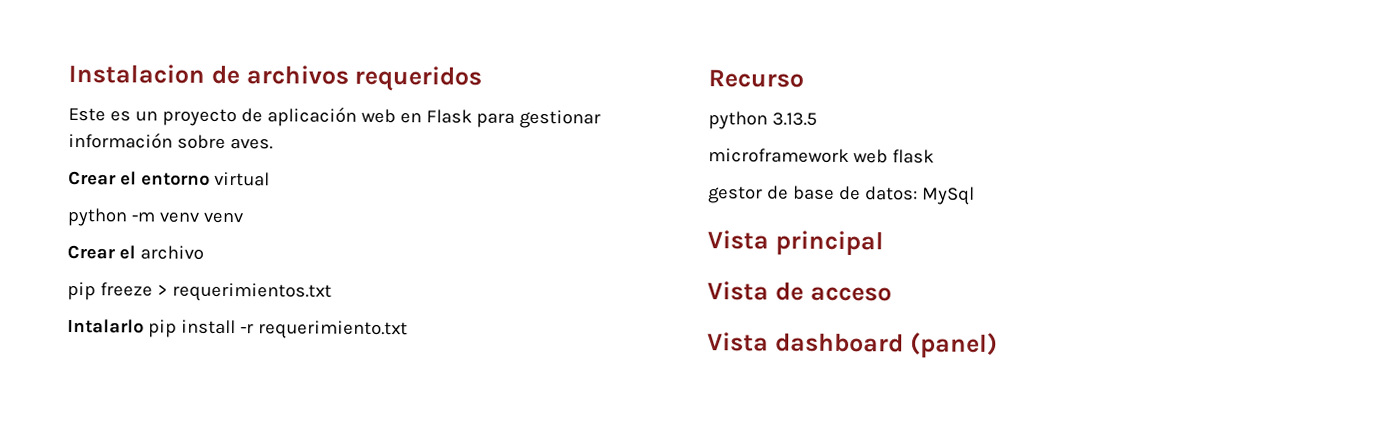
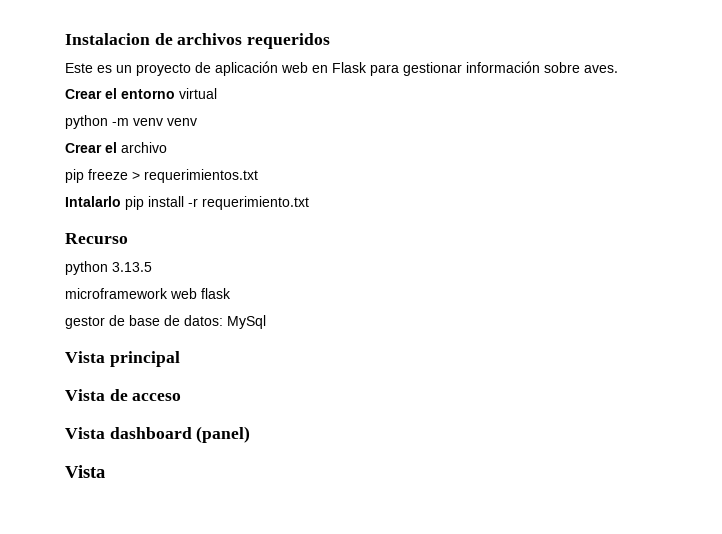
(998, 345) none -> [65,465,105,478] // Vista

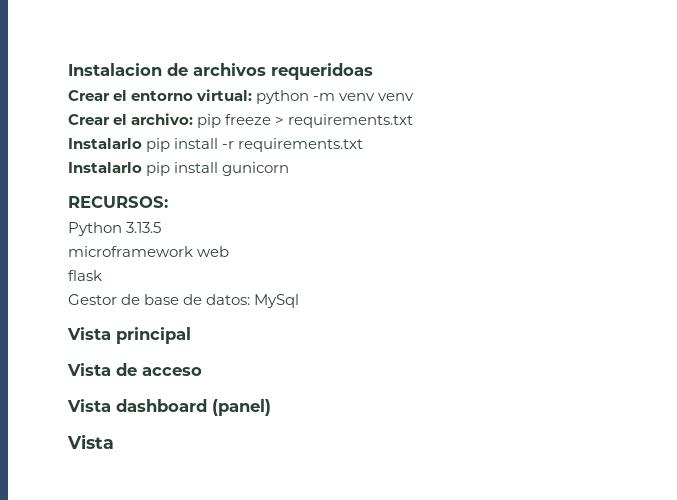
[247,33,331,49] [65,61,618,76] requeridos // Este es un proyecto de aplicación web en Flask para gestionar información sobre aves. -> [271,63,373,80] requeridoas
[179,88,217,99] virtual // -> [196,89,253,101] virtual:
[121,142,167,153] archivo // -> [131,113,194,125] archivo:
[144,169,258,183] [65,196,121,207] requerimientos.txt // Intalarlo -> [288,114,414,128] [68,138,142,149] requirements.txt // Instalarlo
[202,196,309,210] [65,233,128,244] [65,261,108,275] requerimiento.txt // Recurso // python -> [238,138,364,152] [68,162,290,176] [68,196,168,208] [68,222,122,236] requirements.txt // Instalarlo pip install gunicorn // RECURSOS: // Python
(197, 293) none -> (230, 251) //
[65,316,105,329] gestor -> [68,294,117,305] Gestor

